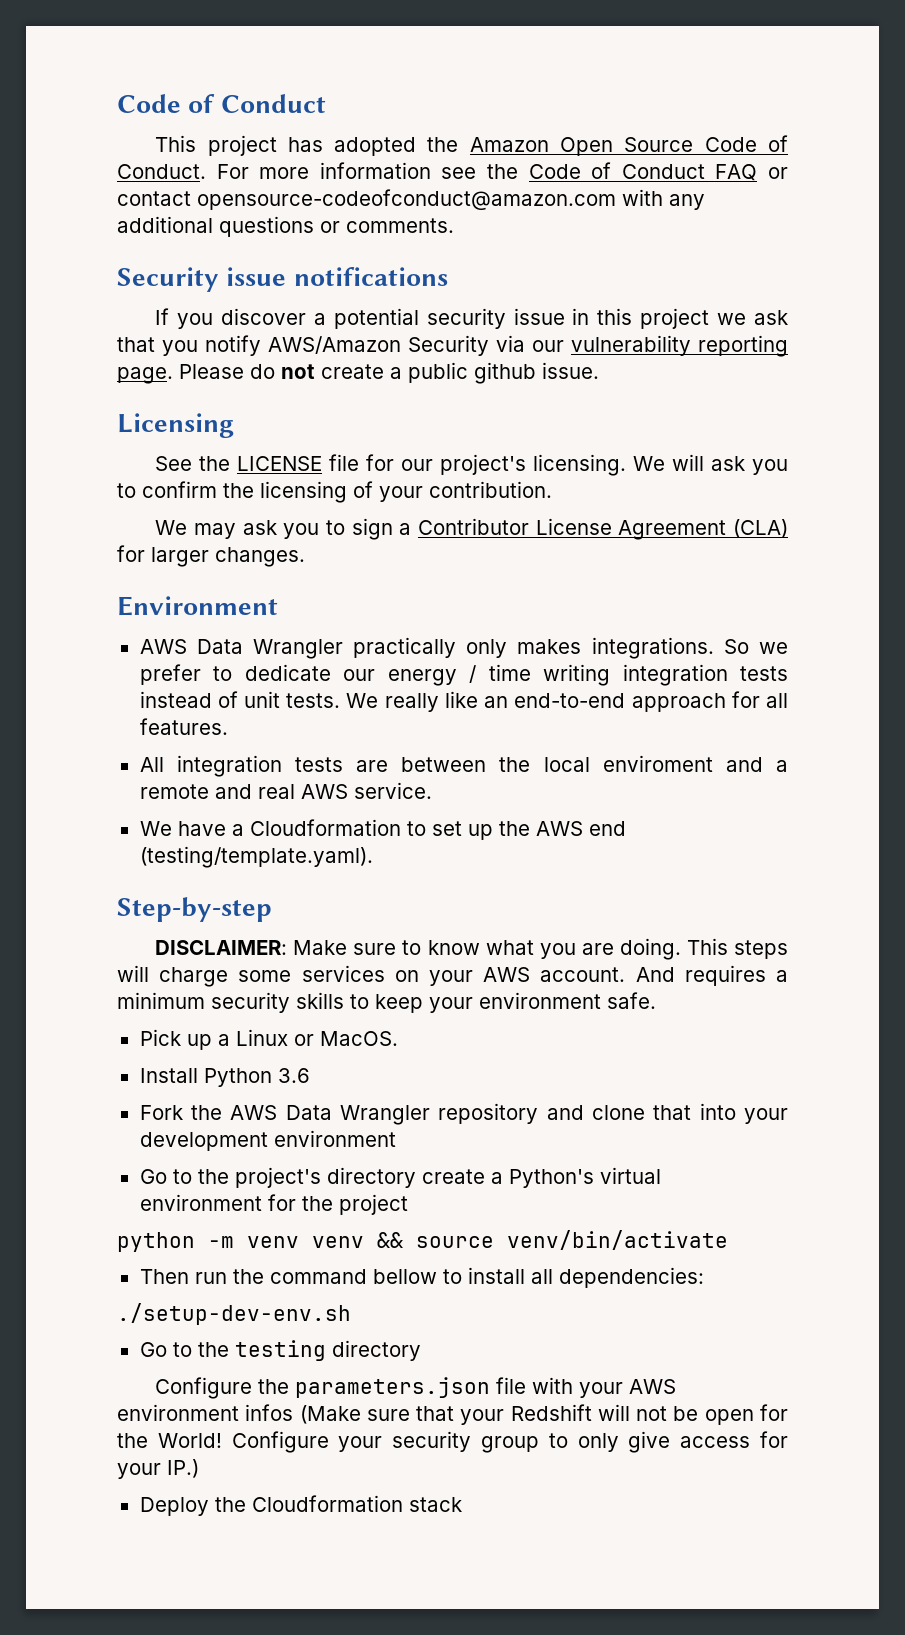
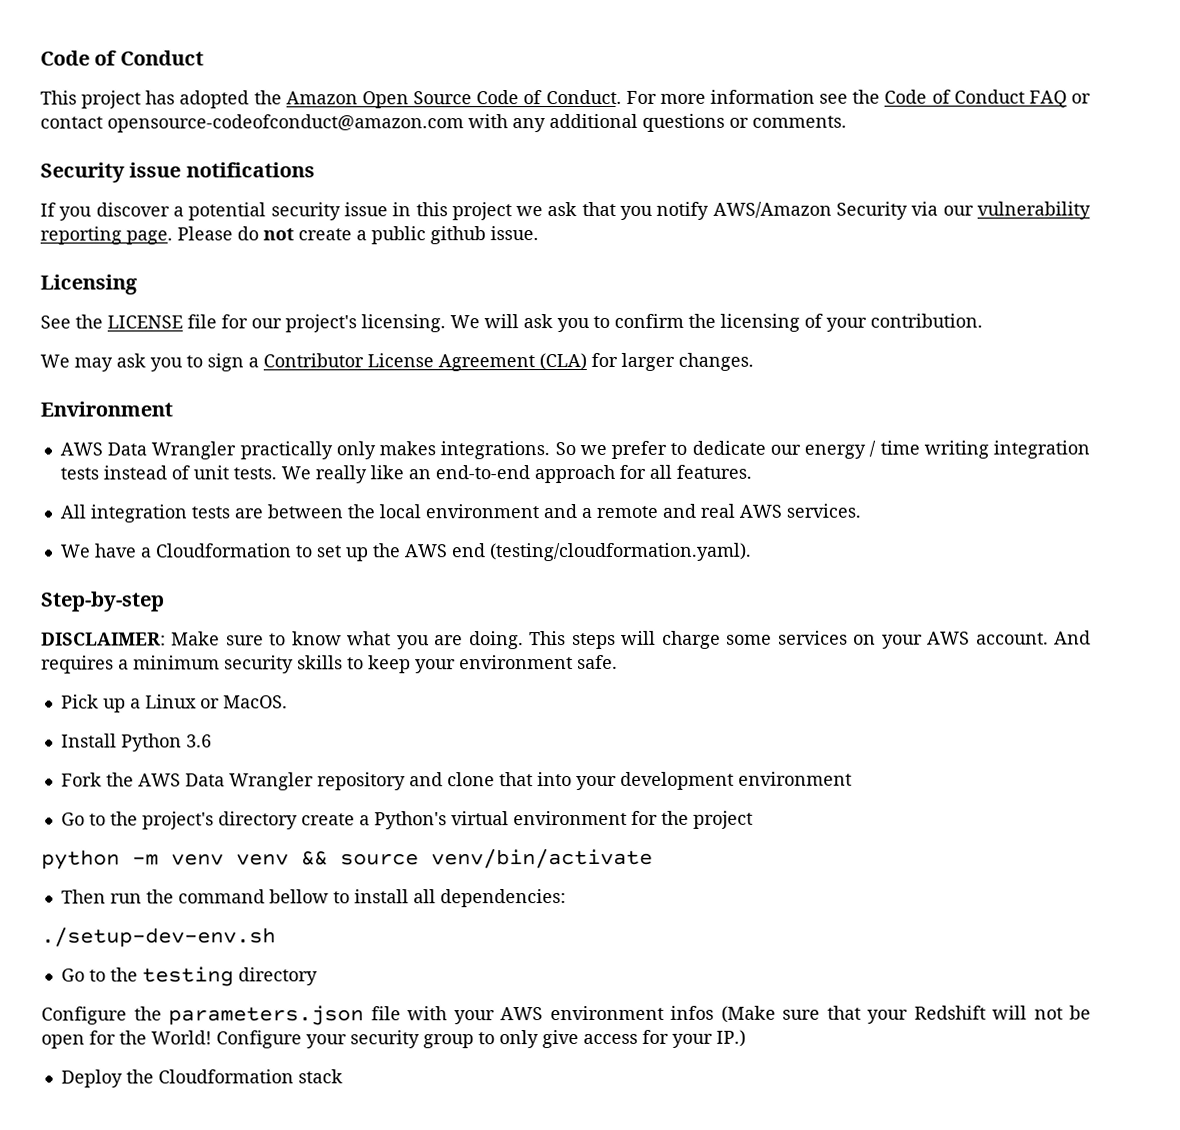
[602,755,713,772] enviroment -> [424,504,539,519] environment
[353,782,432,799] service. -> [785,503,861,518] services.
[139,846,373,868] (testing/template.yaml). -> [488,542,751,562] (testing/cloudformation.yaml).

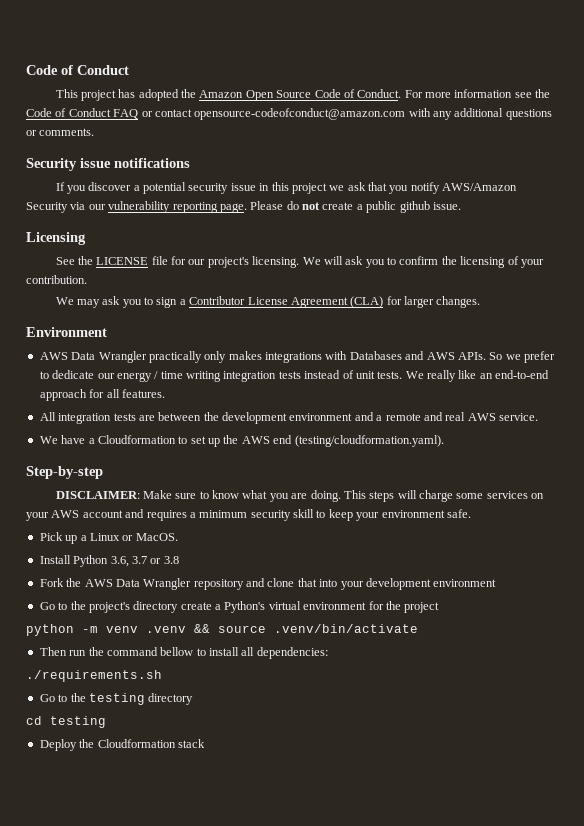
[440,441,551,460] integrations. -> [265,351,486,363] integrations with Databases and AWS APIs.
[378,504,421,519] local -> [222,412,287,424] development
[785,503,861,518] services. -> [499,413,538,421] service.
[975,630,1092,645] account. And -> [82,509,145,518] account and
[297,655,343,670] skills -> [293,509,314,518] skill
[185,734,212,748] 3.6 -> [110,556,179,567] 3.6, 3.7 or 3.8
[236,853,289,866] venv -> [146,626,186,633] .venv
[431,848,653,869] venv/bin/activate -> [274,624,418,633] .venv/bin/activate
[41,927,276,948] ./setup-dev-env.sh -> [26,670,162,682] ./requirements.sh
[41,1005,1091,1026] [41,1029,746,1049] Configure the parameters.json file with your AWS environment infos (Make sure that your Redshift will not be open for the World! Configure your security group to only give access for your IP.) -> [26,716,106,728] cd testing

